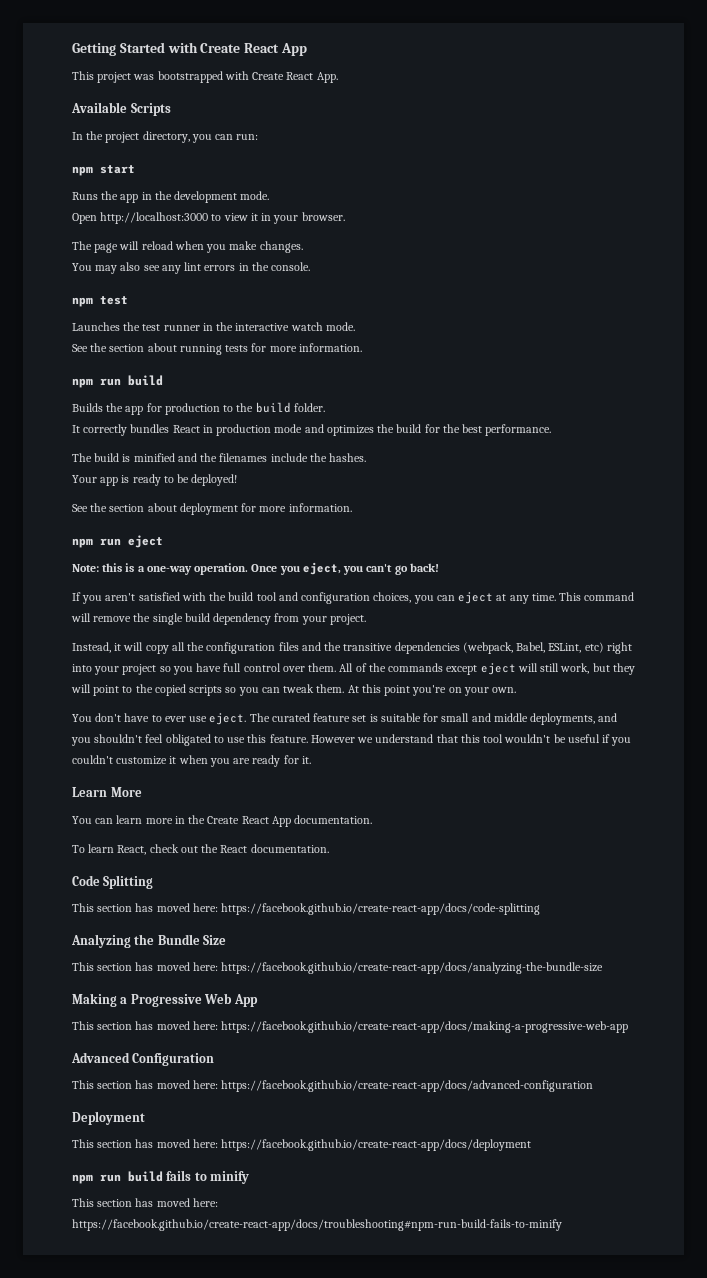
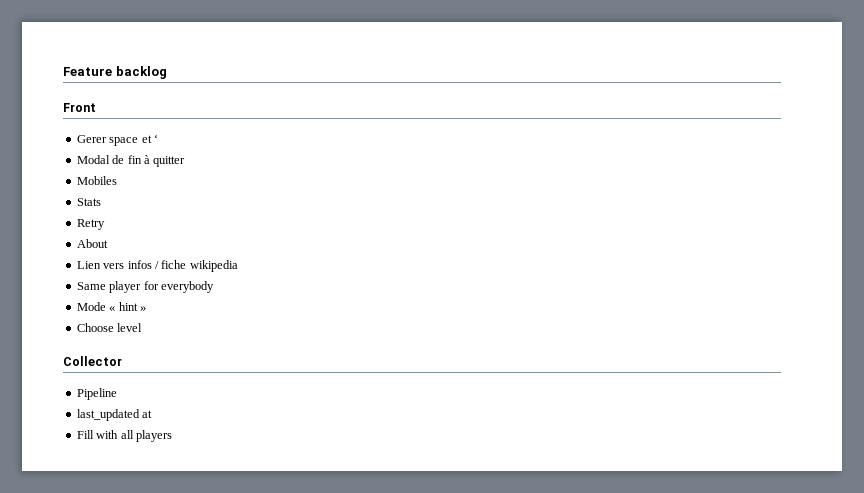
[72,42,307,56] [72,71,338,83] [71,102,171,116] [72,131,259,143] [72,165,135,176] [72,191,270,203] [72,212,345,224] [72,241,303,253] [72,262,311,274] [72,296,128,307] [72,322,355,331] [72,343,362,355] [72,375,163,388] [72,402,325,415] [72,424,552,436] [72,453,367,462] [72,474,238,486] [72,503,352,515] [72,535,163,548] [72,562,439,575] [72,592,635,604] [71,613,366,625] [72,642,632,654] [72,663,635,675] [71,684,517,696] [72,713,618,725] [71,734,632,746] [72,755,311,767] [72,787,142,797] [72,815,373,827] [72,844,329,855] [72,875,154,889] [72,903,541,915] [71,934,227,948] [72,962,604,974] [72,993,258,1007] [72,1021,629,1033] [71,1052,215,1066] [72,1080,594,1092] [72,1111,145,1125] [72,1139,532,1151] [72,1170,250,1184] [72,1198,218,1207] [72,1219,562,1231] Getting Started with Create React App // This project was bootstrapped with Create React App. // Available Scripts // In the project directory, you can run: // npm start // Runs the app in the development mode. // Open http://localhost:3000 to view it in your browser. // The page will reload when you make changes. // You may also see any lint errors in the console. // npm test // Launches the test runner in the interactive watch mode. // See the section about running tests for more information. // npm run build // Builds the app for production to the build folder. // It correctly bundles React in production mode and optimizes the build for the best performance. // The build is minified and the filenames include the hashes. // Your app is ready to be deployed! // See the section about deployment for more information. // npm run eject // Note: this is a one-way operation. Once you eject, you can't go back! // If you aren't satisfied with the build tool and configuration choices, you can eject at any time. This command will remove the single build dependency from your project. // Instead, it will copy all the configuration files and the transitive dependencies (webpack, Babel, ESLint, etc) right into your project so you have full control over them. All of the commands except eject will still work, but they will point to the copied scripts so you can tweak them. At this point you're on your own. // You don't have to ever use eject. The curated feature set is suitable for small and middle deployments, and you shouldn't feel obligated to use this feature. However we understand that this tool wouldn't be useful if you couldn't customize it when you are ready for it. // Learn More // You can learn more in the Create React App documentation. // To learn React, check out the React documentation. // Code Splitting // This section has moved here: https://facebook.github.io/create-react-app/docs/code-splitting // Analyzing the Bundle Size // This section has moved here: https://facebook.github.io/create-react-app/docs/analyzing-the-bundle-size // Making a Progressive Web App // This section has moved here: https://facebook.github.io/create-react-app/docs/making-a-progressive-web-app // Advanced Configuration // This section has moved here: https://facebook.github.io/create-react-app/docs/advanced-configuration // Deployment // This section has moved here: https://facebook.github.io/create-react-app/docs/deployment // npm run build fails to minify // This section has moved here: https://facebook.github.io/create-react-app/docs/troubleshooting#npm-run-build-fails-to-minify -> [63,66,167,79] [63,103,96,112] [76,134,158,146] [76,155,186,167] [76,176,117,185] [76,198,101,206] [76,219,105,230] [76,239,108,248] [76,260,238,272] [76,281,214,293] [76,302,146,311] [76,323,143,332] [63,356,122,366] [76,388,117,400] [76,409,153,421] [76,430,172,442] Feature backlog // Front // Gerer space et ‘ // Modal de fin à quitter // Mobiles // Stats // Retry // About // Lien vers infos / fiche wikipedia // Same player for everybody // Mode « hint » // Choose level // Collector // Pipeline // last_updated at // Fill with all players

